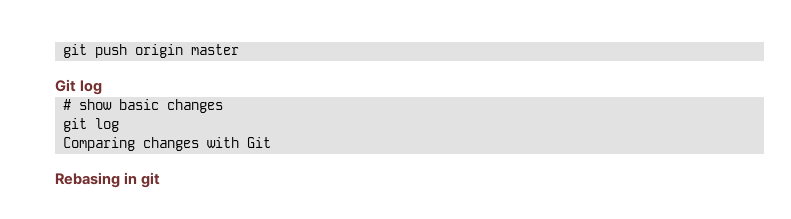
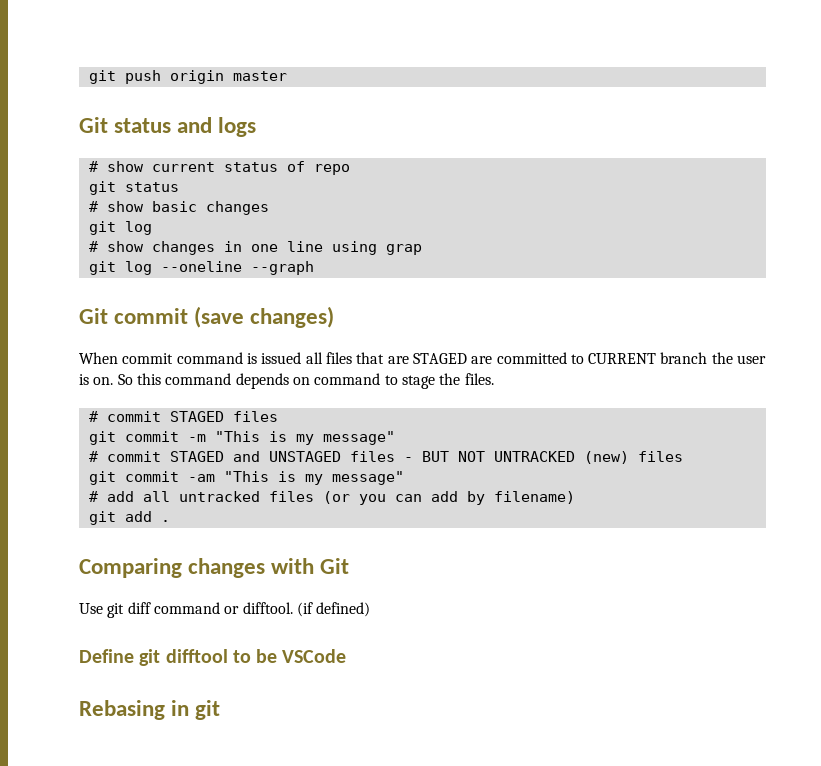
[80,80,103,95] log -> [114,117,257,137] [88,161,350,175] [88,181,179,195] status and logs // # show current status of repo // git status
[63,137,272,151] Comparing changes with Git -> [88,241,422,255] [88,261,314,275] [79,306,335,328] [79,352,767,364] [79,373,494,389] [88,411,278,422] [88,431,395,445] [88,451,683,464] [88,471,404,485] [88,491,575,505] [88,511,170,525] [79,558,350,578] [79,602,371,618] [79,649,347,666] # show changes in one line using grap // git log --oneline --graph // Git commit (save changes) // When commit command is issued all files that are STAGED are committed to CURRENT branch the user is on. So this command depends on command to stage the files. // # commit STAGED files // git commit -m "This is my message" // # commit STAGED and UNSTAGED files - BUT NOT UNTRACKED (new) files // git commit -am "This is my message" // # add all untracked files (or you can add by filename) // git add . // Comparing changes with Git // Use git diff command or difftool. (if defined) // Define git difftool to be VSCode

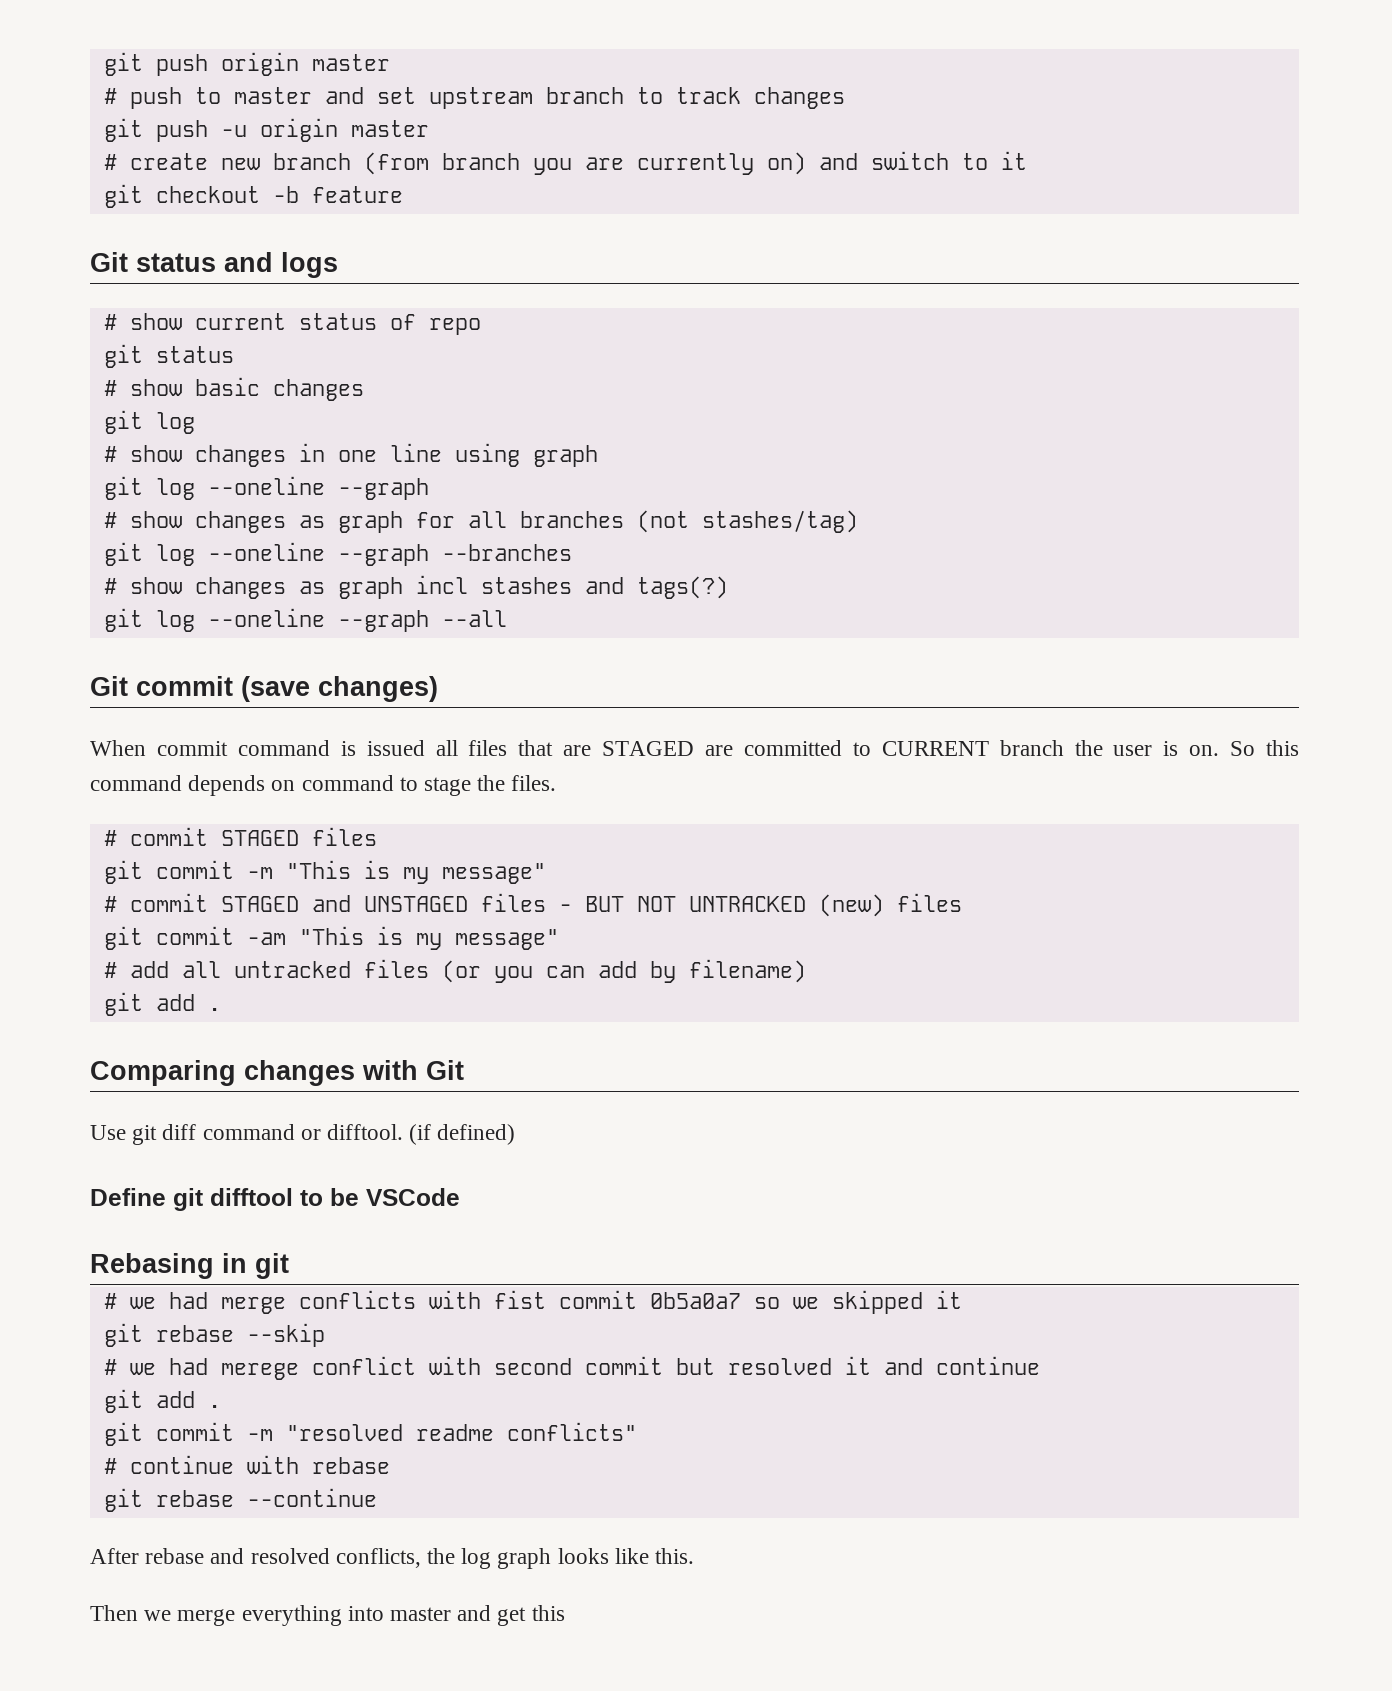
(287, 76) none -> [103,87,845,109] [103,118,429,142] [103,151,1027,175] [103,184,403,208] // # push to master and set upstream branch to track changes // git push -u origin master // # create new branch (from branch you are currently on) and switch to it // git checkout -b feature
[385,244,422,255] [88,261,314,275] grap // git log --oneline --graph -> [532,445,598,467] [103,476,429,500] [103,510,858,533] [103,542,572,566] [103,575,728,599] [103,608,507,632] graph // git log --oneline --graph // # show changes as graph for all branches (not stashes/tag) // git log --oneline --graph --branches // # show changes as graph incl stashes and tags(?) // git log --oneline --graph --all
(221, 710) none -> [103,1290,962,1314] [103,1323,325,1347] [103,1356,1040,1380] [103,1389,221,1413] [103,1422,637,1446] [103,1455,390,1474] [103,1488,377,1512] [90,1548,695,1569] [90,1605,565,1626] // # we had merge conflicts with fist commit 0b5a0a7 so we skipped it // git rebase --skip // # we had merege conflict with second commit but resolved it and continue // git add . // git commit -m "resolved readme conflicts" // # continue with rebase // git rebase --continue // After rebase and resolved conflicts, the log graph looks like this. // Then we merge everything into master and get this

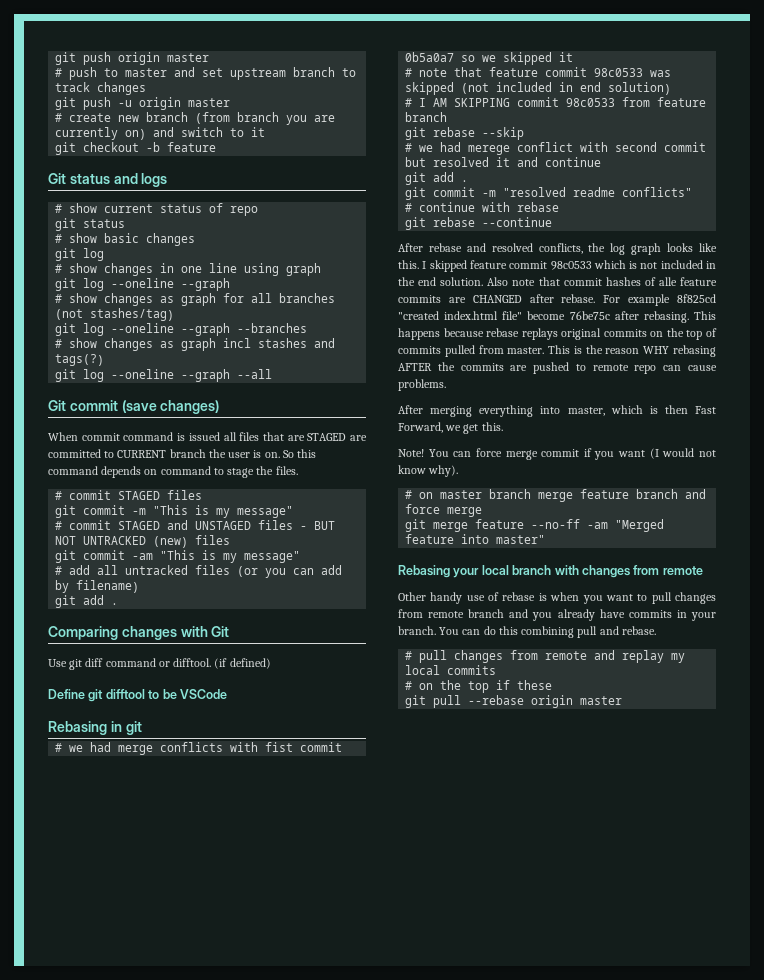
(962, 1299) none -> [405,67,672,77] [405,82,672,95] [405,97,707,107] [405,112,448,122] // # note that feature commit 98c0533 was skipped (not included in end solution) // # I AM SKIPPING commit 98c0533 from feature branch
[90,1605,565,1626] // Then we merge everything into master and get this -> [422,260,716,272] [398,277,717,286] [398,294,716,306] [398,311,716,323] [398,328,717,340] [398,345,716,357] [398,362,717,374] [398,379,446,391] [398,405,716,417] [398,422,503,434] [398,448,716,460] [398,465,459,477] [405,489,707,502] [405,504,483,517] [405,519,665,532] [405,534,546,544] [398,565,703,578] [398,592,716,604] [398,609,716,621] [398,626,656,638] [405,650,686,663] [405,665,497,675] [405,680,553,693] [405,695,623,708] I skipped feature commit 98c0533 which is not included in the end solution. Also note that commit hashes of alle feature commits are CHANGED after rebase. For example 8f825cd "created index.html file" become 76be75c after rebasing. This happens because rebase replays original commits on the top of commits pulled from master. This is the reason WHY rebasing AFTER the commits are pushed to remote repo can cause problems. // After merging everything into master, which is then Fast Forward, we get this. // Note! You can force merge commit if you want (I would not know why). // # on master branch merge feature branch and force merge // git merge feature --no-ff -am "Merged feature into master" // Rebasing your local branch with changes from remote // Other handy use of rebase is when you want to pull changes from remote branch and you already have commits in your branch. You can do this combining pull and rebase. // # pull changes from remote and replay my local commits // # on the top if these // git pull --rebase origin master

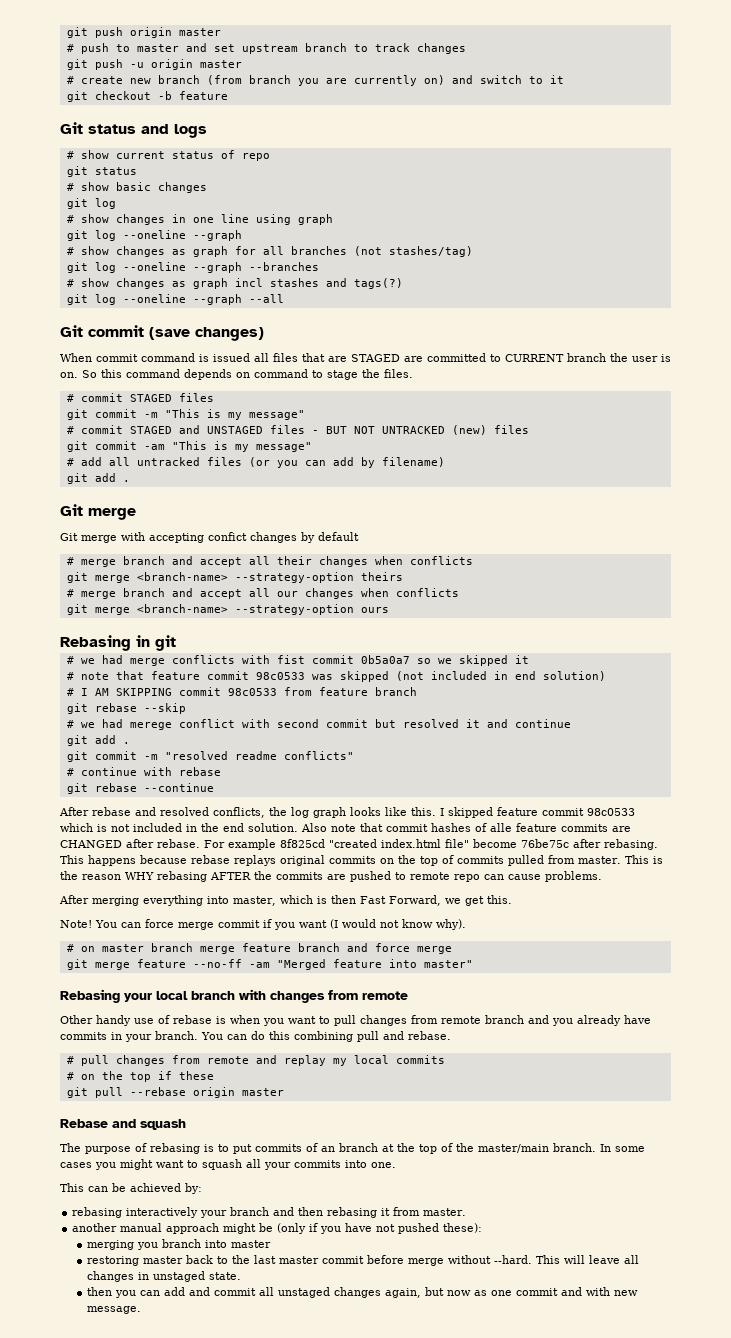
[48,626,230,640] [48,658,271,670] [48,689,227,702] Comparing changes with Git // Use git diff command or difftool. (if defined) // Define git difftool to be VSCode -> [60,504,136,520] [60,532,359,543] [66,556,473,567] [66,572,403,583] [66,588,459,599] [66,604,389,615] Git merge // Git merge with accepting confict changes by default // # merge branch and accept all their changes when conflicts // git merge <branch-name> --strategy-option theirs // # merge branch and accept all our changes when conflicts // git merge <branch-name> --strategy-option ours
(623, 700) none -> [60,1119,186,1130] [60,1143,645,1154] [60,1159,396,1170] [60,1183,202,1194] [72,1207,467,1218] [72,1223,483,1234] [87,1239,272,1250] [87,1255,640,1266] [87,1271,242,1282] [87,1287,639,1298] [87,1306,142,1314] // Rebase and squash // The purpose of rebasing is to put commits of an branch at the top of the master/main branch. In some cases you might want to squash all your commits into one. // This can be achieved by: // rebasing interactively your branch and then rebasing it from master. // another manual approach might be (only if you have not pushed these): // merging you branch into master // restoring master back to the last master commit before merge without --hard. This will leave all changes in unstaged state. // then you can add and commit all unstaged changes again, but now as one commit and with new message.

